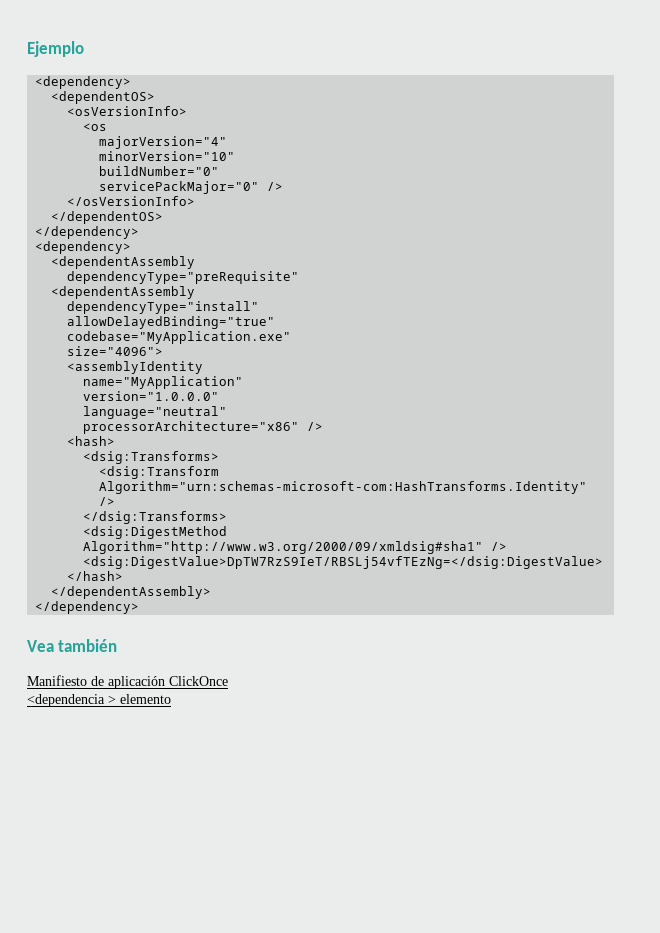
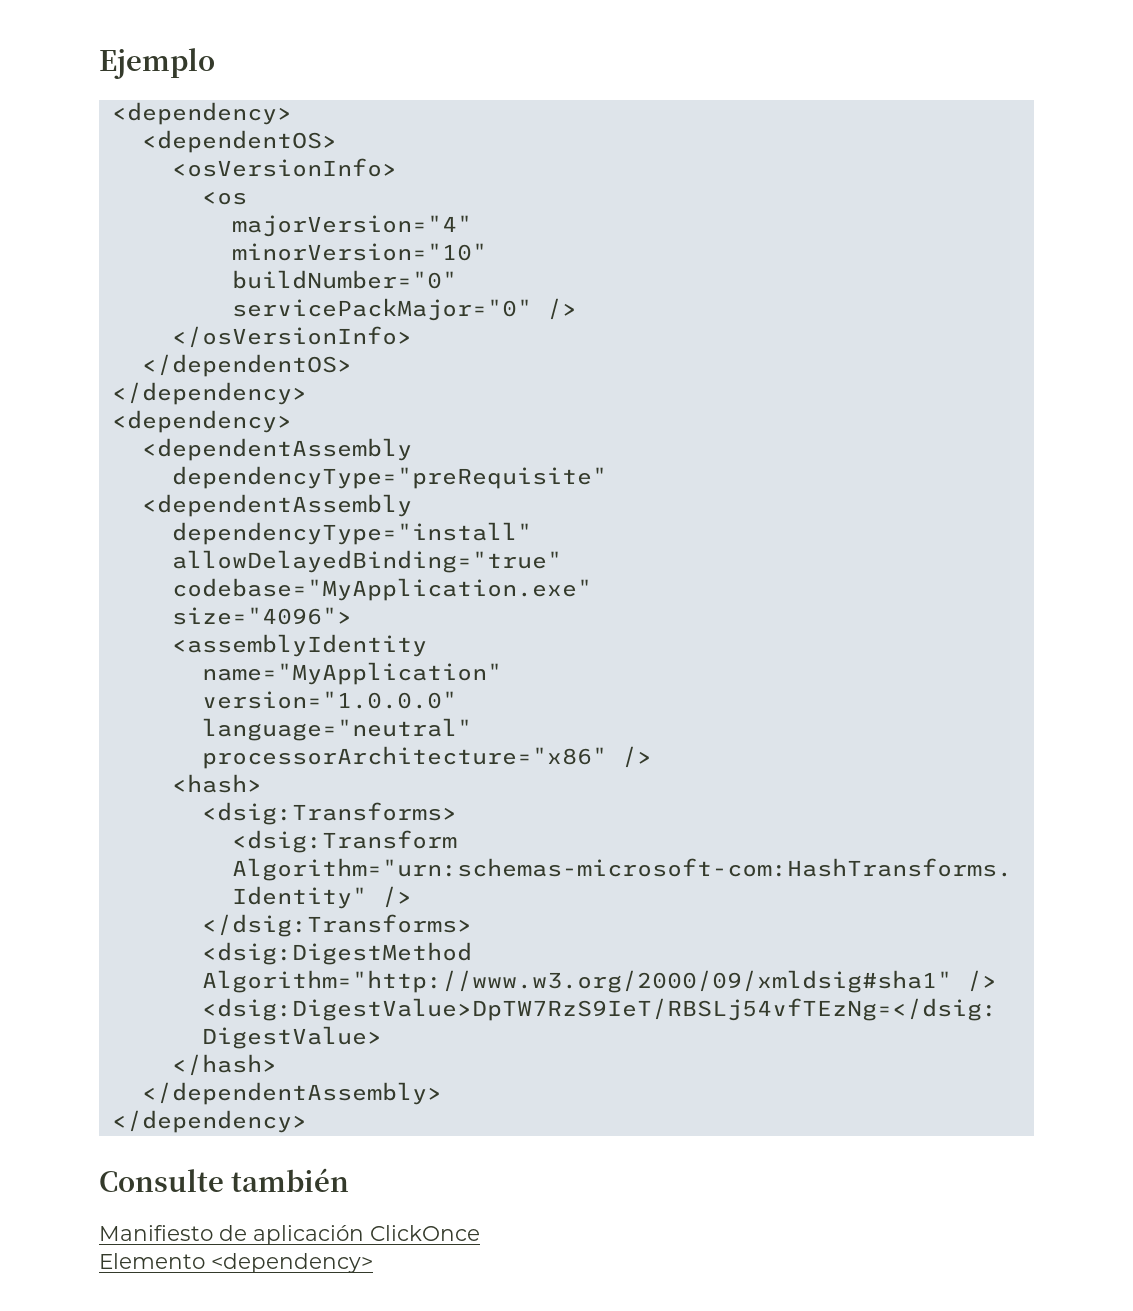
[27,640,54,652] Vea -> [99,1169,224,1192] Consulte
[27,694,171,707] <dependencia > elemento -> [99,1253,373,1273] Elemento <dependency>

